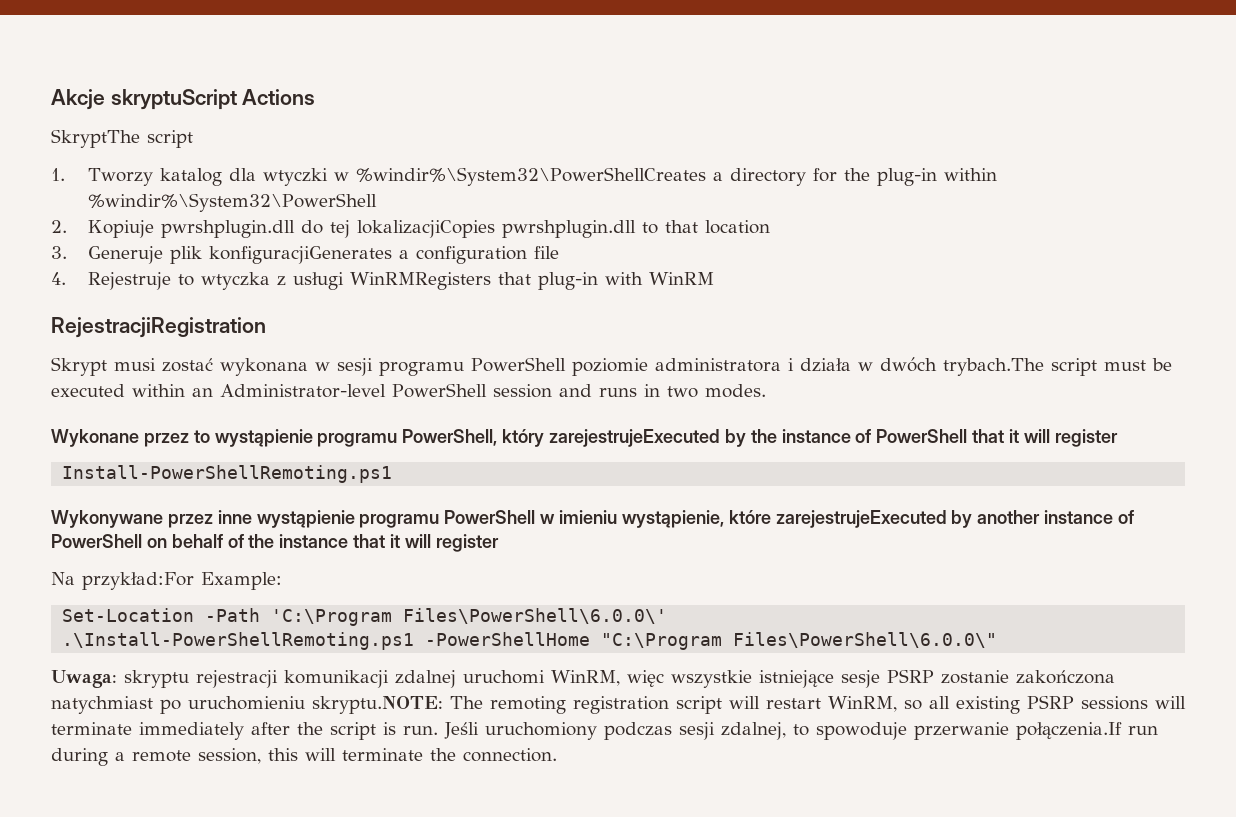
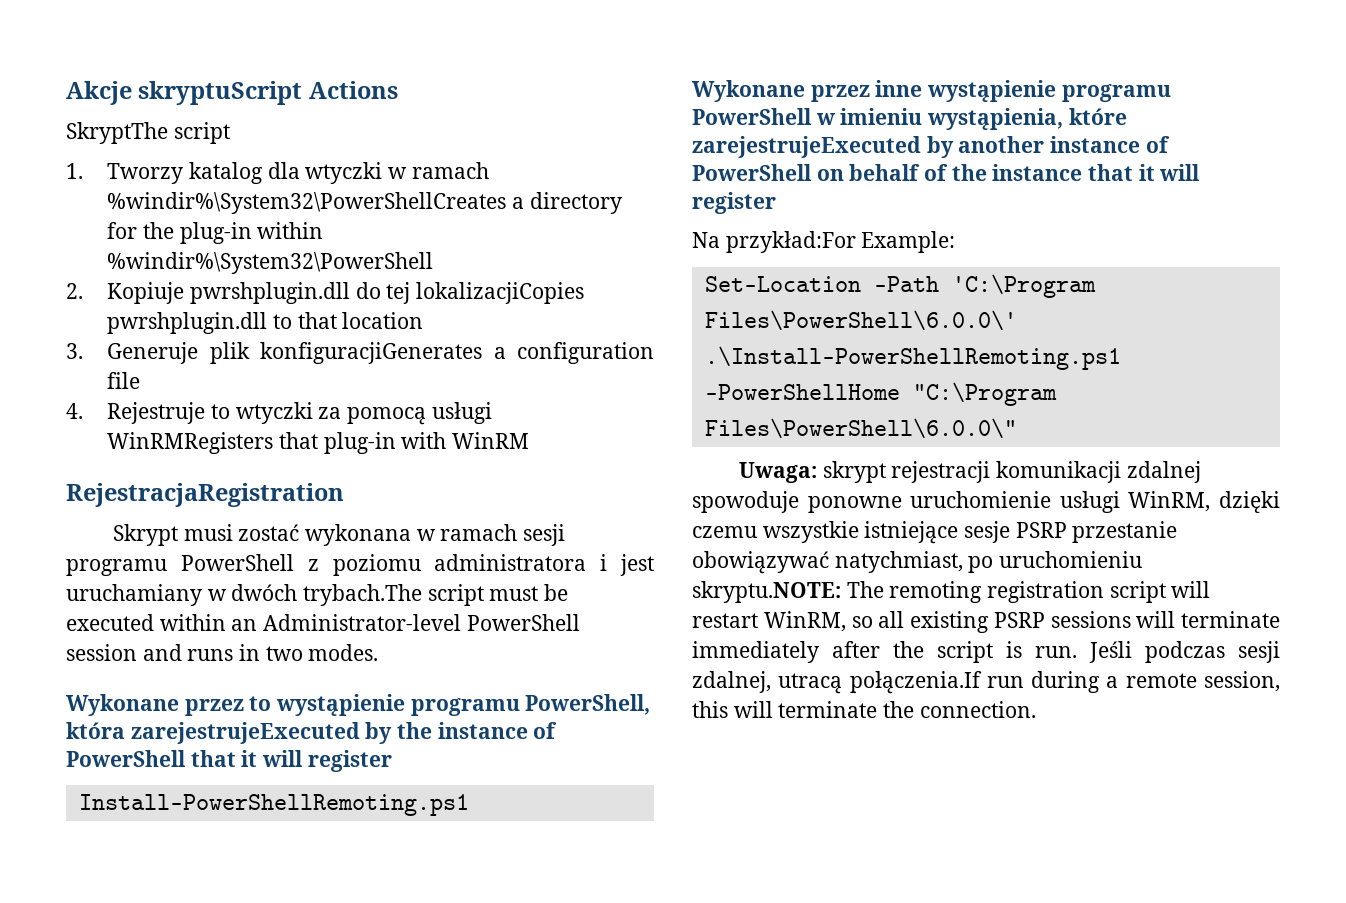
(350, 176) none -> [411,162,489,179] ramach
[201,272,287,290] wtyczka z -> [235,402,427,425] wtyczki za pomocą
[51,317,266,338] RejestracjiRegistration -> [66,483,344,507] RejestracjaRegistration
(330, 366) none -> [440,524,518,541] ramach
[572,358,851,376] poziomie administratora i działa -> [307,554,654,576] [66,584,202,606] z poziomu administratora i jest uruchamiany
[502,429,545,447] który -> [66,722,125,739] która
[51,510,163,528] Wykonywane -> [692,80,805,102] Wykonane
[621,510,724,528] wystąpienie, -> [927,108,1064,130] wystąpienia,
[124,670,189,688] skryptu -> [822,461,886,483] skrypt
[463,670,664,687] uruchomi WinRM, więc -> [692,491,1280,513] [692,526,757,538] spowoduje ponowne uruchomienie usługi WinRM, dzięki czemu
[941,670,1115,684] [51,696,153,714] zostanie zakończona natychmiast -> [1072,521,1178,543] [692,551,963,574] przestanie obowiązywać natychmiast,
[485,722,597,740] uruchomiony -> (1132, 652) none
[793,722,1009,740] to spowoduje przerwanie -> [778,673,843,694] utracą

